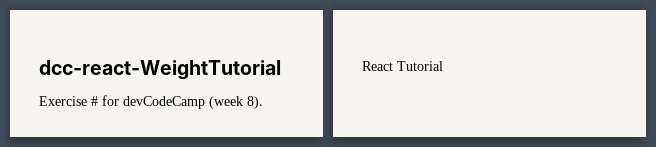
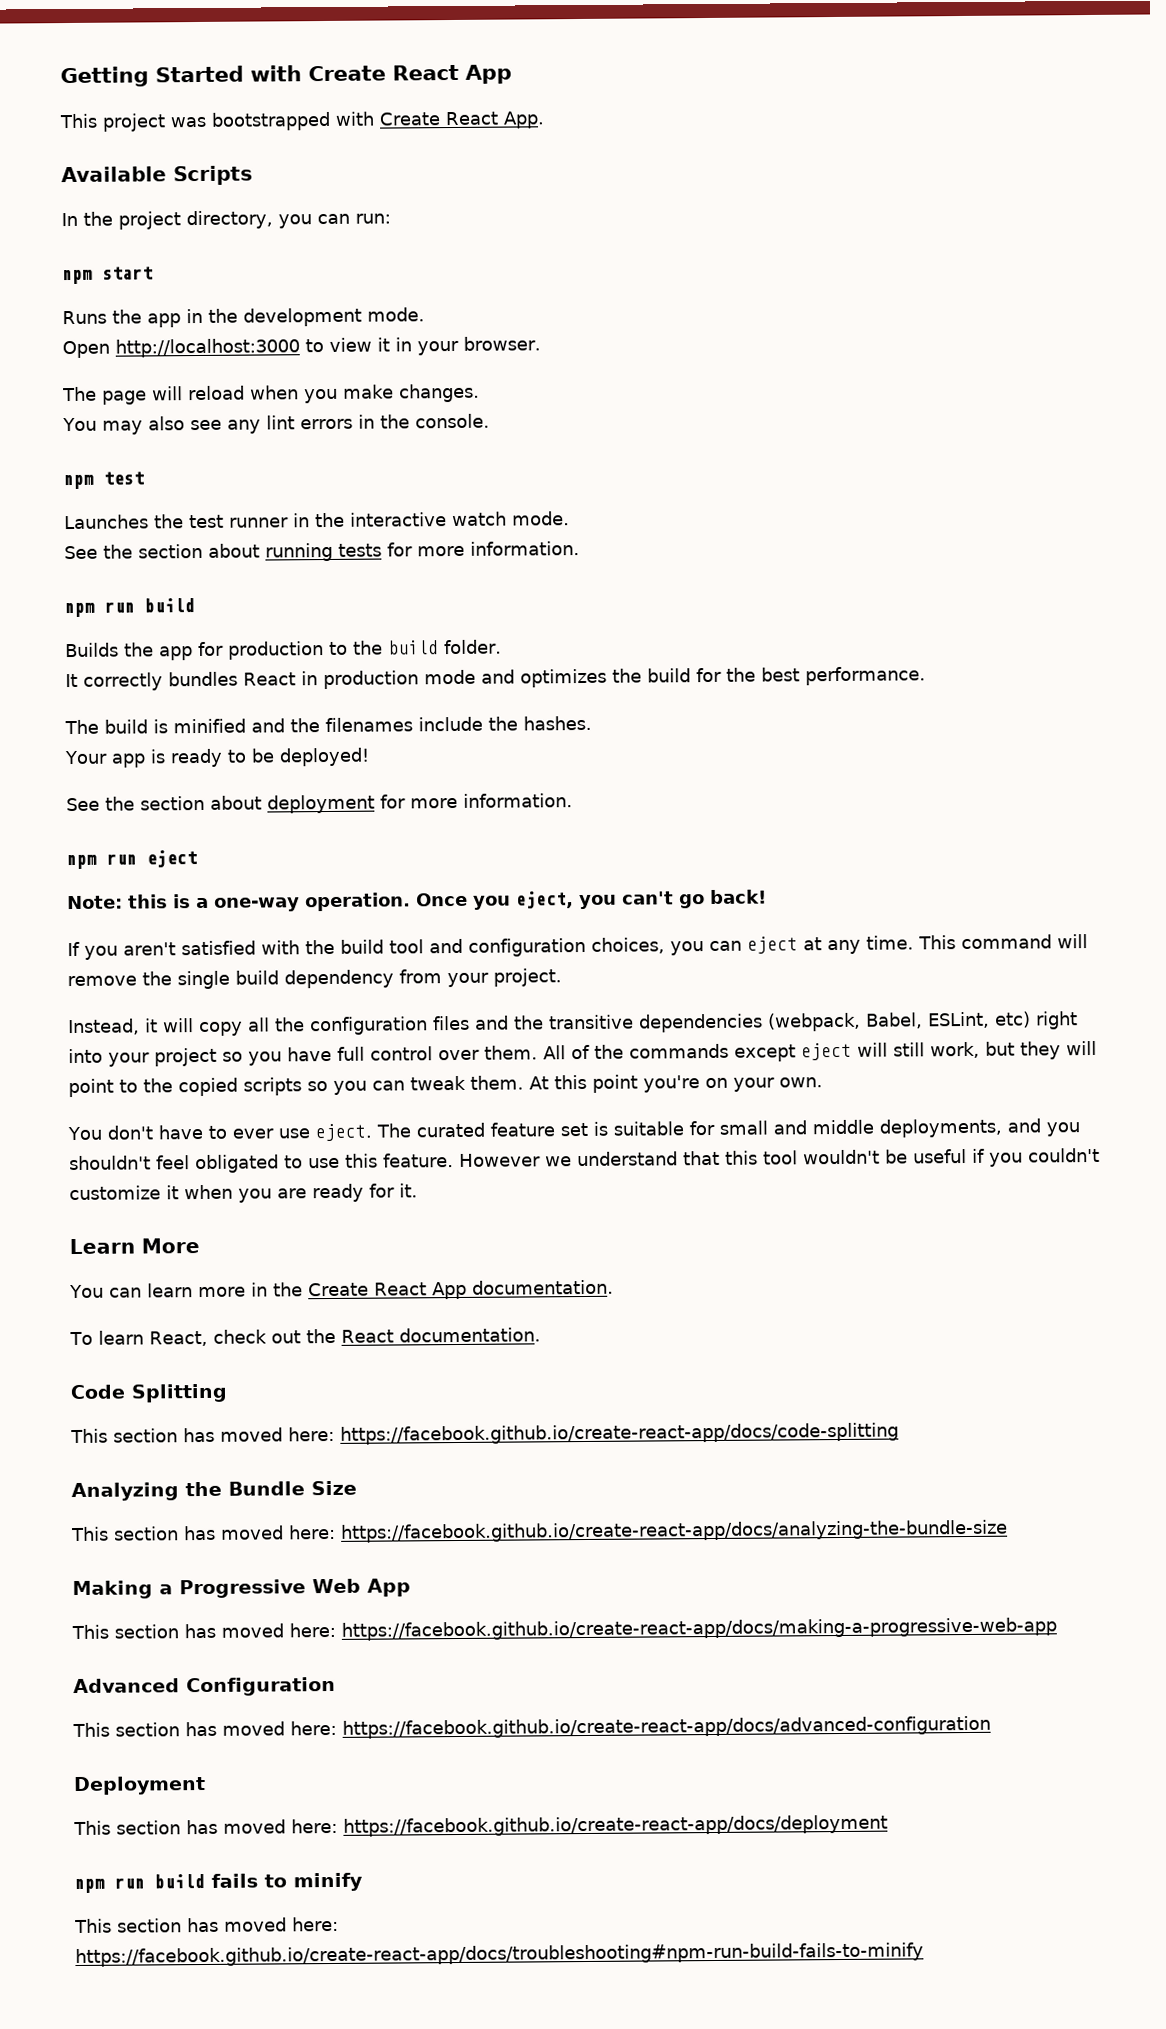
[39,60,281,80] [39,95,263,109] [362,61,443,71] dcc-react-WeightTutorial // Exercise # for devCodeCamp (week 8). React Tutorial -> [60,64,512,88] [59,111,545,132] [61,165,253,186] [61,210,391,230] [62,266,153,285] [62,307,425,328] [62,336,541,359] [62,383,480,405] [62,413,490,435] [63,471,144,490] [64,511,570,530] [64,541,580,562] [64,598,195,618] [65,639,502,661] [65,666,926,691] [64,715,592,735] [64,747,370,768] [66,793,573,814] [66,850,197,870] [67,889,767,912] [67,934,1088,960] [67,968,562,990] [68,1011,1078,1037] [68,1040,1097,1067] [68,1074,823,1098] [67,1118,1080,1142] [69,1147,1100,1174] [69,1183,418,1203] [69,1238,200,1255] [69,1279,614,1300] [69,1327,541,1347] [70,1383,228,1403] [70,1422,899,1445] [71,1480,357,1502] [71,1519,1008,1543] [72,1578,411,1600] [71,1617,1057,1641] [73,1676,336,1697] [72,1715,991,1739] [73,1775,206,1796] [73,1814,888,1837] [74,1872,363,1894] [74,1916,339,1934] [75,1942,924,1968] Getting Started with Create React App // This project was bootstrapped with Create React App. // Available Scripts // In the project directory, you can run: // npm start // Runs the app in the development mode. // Open http://localhost:3000 to view it in your browser. // The page will reload when you make changes. // You may also see any lint errors in the console. // npm test // Launches the test runner in the interactive watch mode. // See the section about running tests for more information. // npm run build // Builds the app for production to the build folder. // It correctly bundles React in production mode and optimizes the build for the best performance. // The build is minified and the filenames include the hashes. // Your app is ready to be deployed! // See the section about deployment for more information. // npm run eject // Note: this is a one-way operation. Once you eject, you can't go back! // If you aren't satisfied with the build tool and configuration choices, you can eject at any time. This command will remove the single build dependency from your project. // Instead, it will copy all the configuration files and the transitive dependencies (webpack, Babel, ESLint, etc) right into your project so you have full control over them. All of the commands except eject will still work, but they will point to the copied scripts so you can tweak them. At this point you're on your own. // You don't have to ever use eject. The curated feature set is suitable for small and middle deployments, and you shouldn't feel obligated to use this feature. However we understand that this tool wouldn't be useful if you couldn't customize it when you are ready for it. // Learn More // You can learn more in the Create React App documentation. // To learn React, check out the React documentation. // Code Splitting // This section has moved here: https://facebook.github.io/create-react-app/docs/code-splitting // Analyzing the Bundle Size // This section has moved here: https://facebook.github.io/create-react-app/docs/analyzing-the-bundle-size // Making a Progressive Web App // This section has moved here: https://facebook.github.io/create-react-app/docs/making-a-progressive-web-app // Advanced Configuration // This section has moved here: https://facebook.github.io/create-react-app/docs/advanced-configuration // Deployment // This section has moved here: https://facebook.github.io/create-react-app/docs/deployment // npm run build fails to minify // This section has moved here: https://facebook.github.io/create-react-app/docs/troubleshooting#npm-run-build-fails-to-minify

